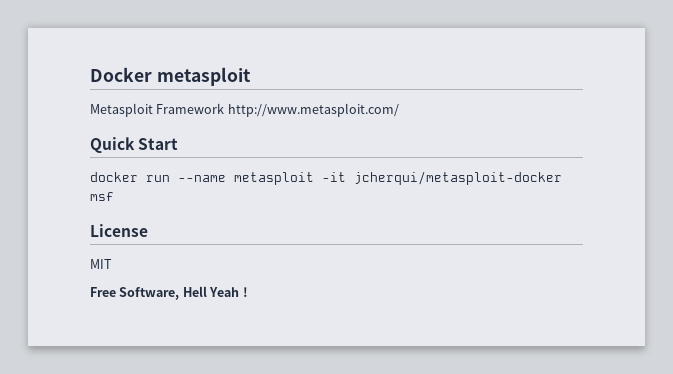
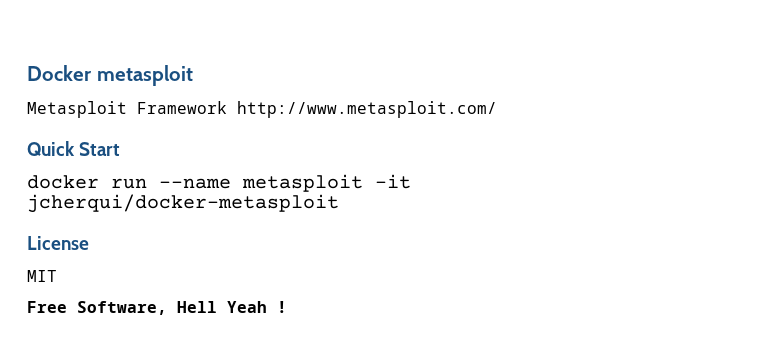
[354,171,562,185] [90,192,114,201] jcherqui/metasploit-docker msf -> [27,194,339,213] jcherqui/docker-metasploit

